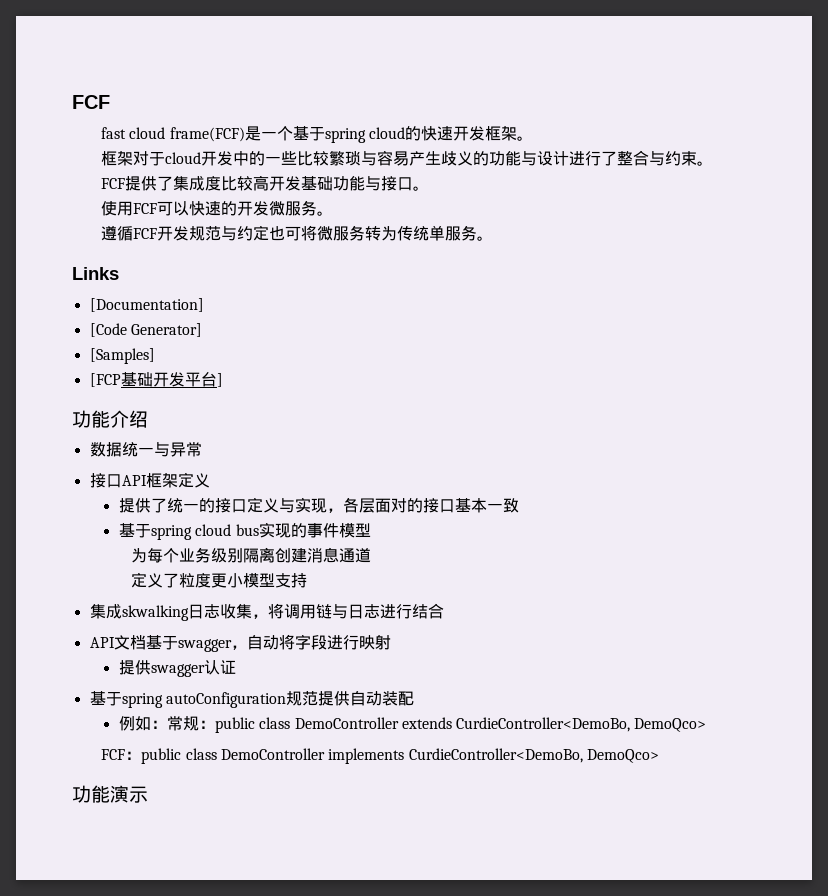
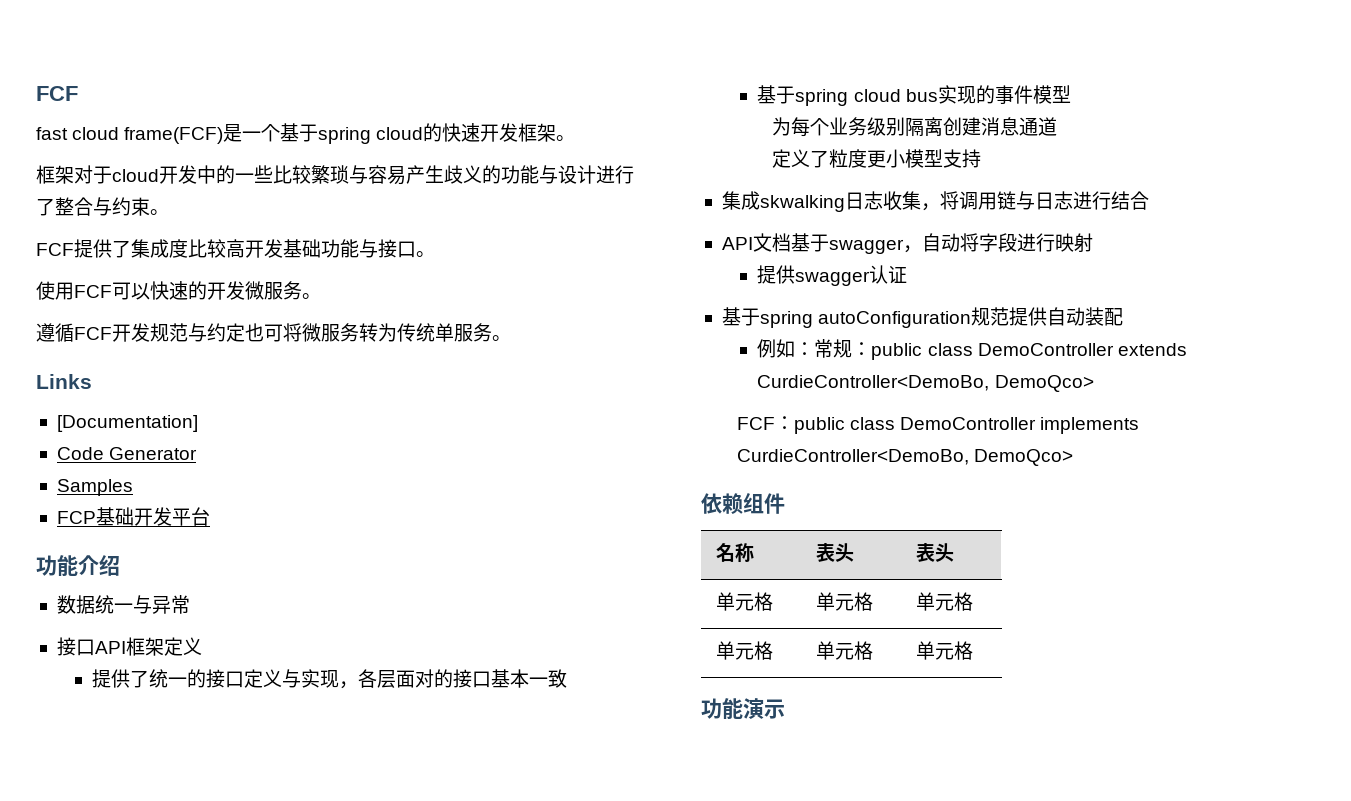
[89,323,202,337] [89,348,155,364] [89,373,121,387] [Code Generator] // [Samples] // [FCP -> [56,447,198,460] [56,479,133,496] [56,511,96,524] Code Generator // Samples // FCP
[216,373,223,387] ] -> (210, 516) none
(659, 756) none -> [701,493,785,514] [715,543,754,563] [815,543,854,562] [915,543,954,562] [715,592,773,611] [815,592,873,611] [915,592,973,611] [715,641,773,660] [815,641,873,660] [915,641,973,660] // 依赖组件 // 名称 | 表头 | 表头 // 单元格 | 单元格 | 单元格 // 单元格 | 单元格 | 单元格

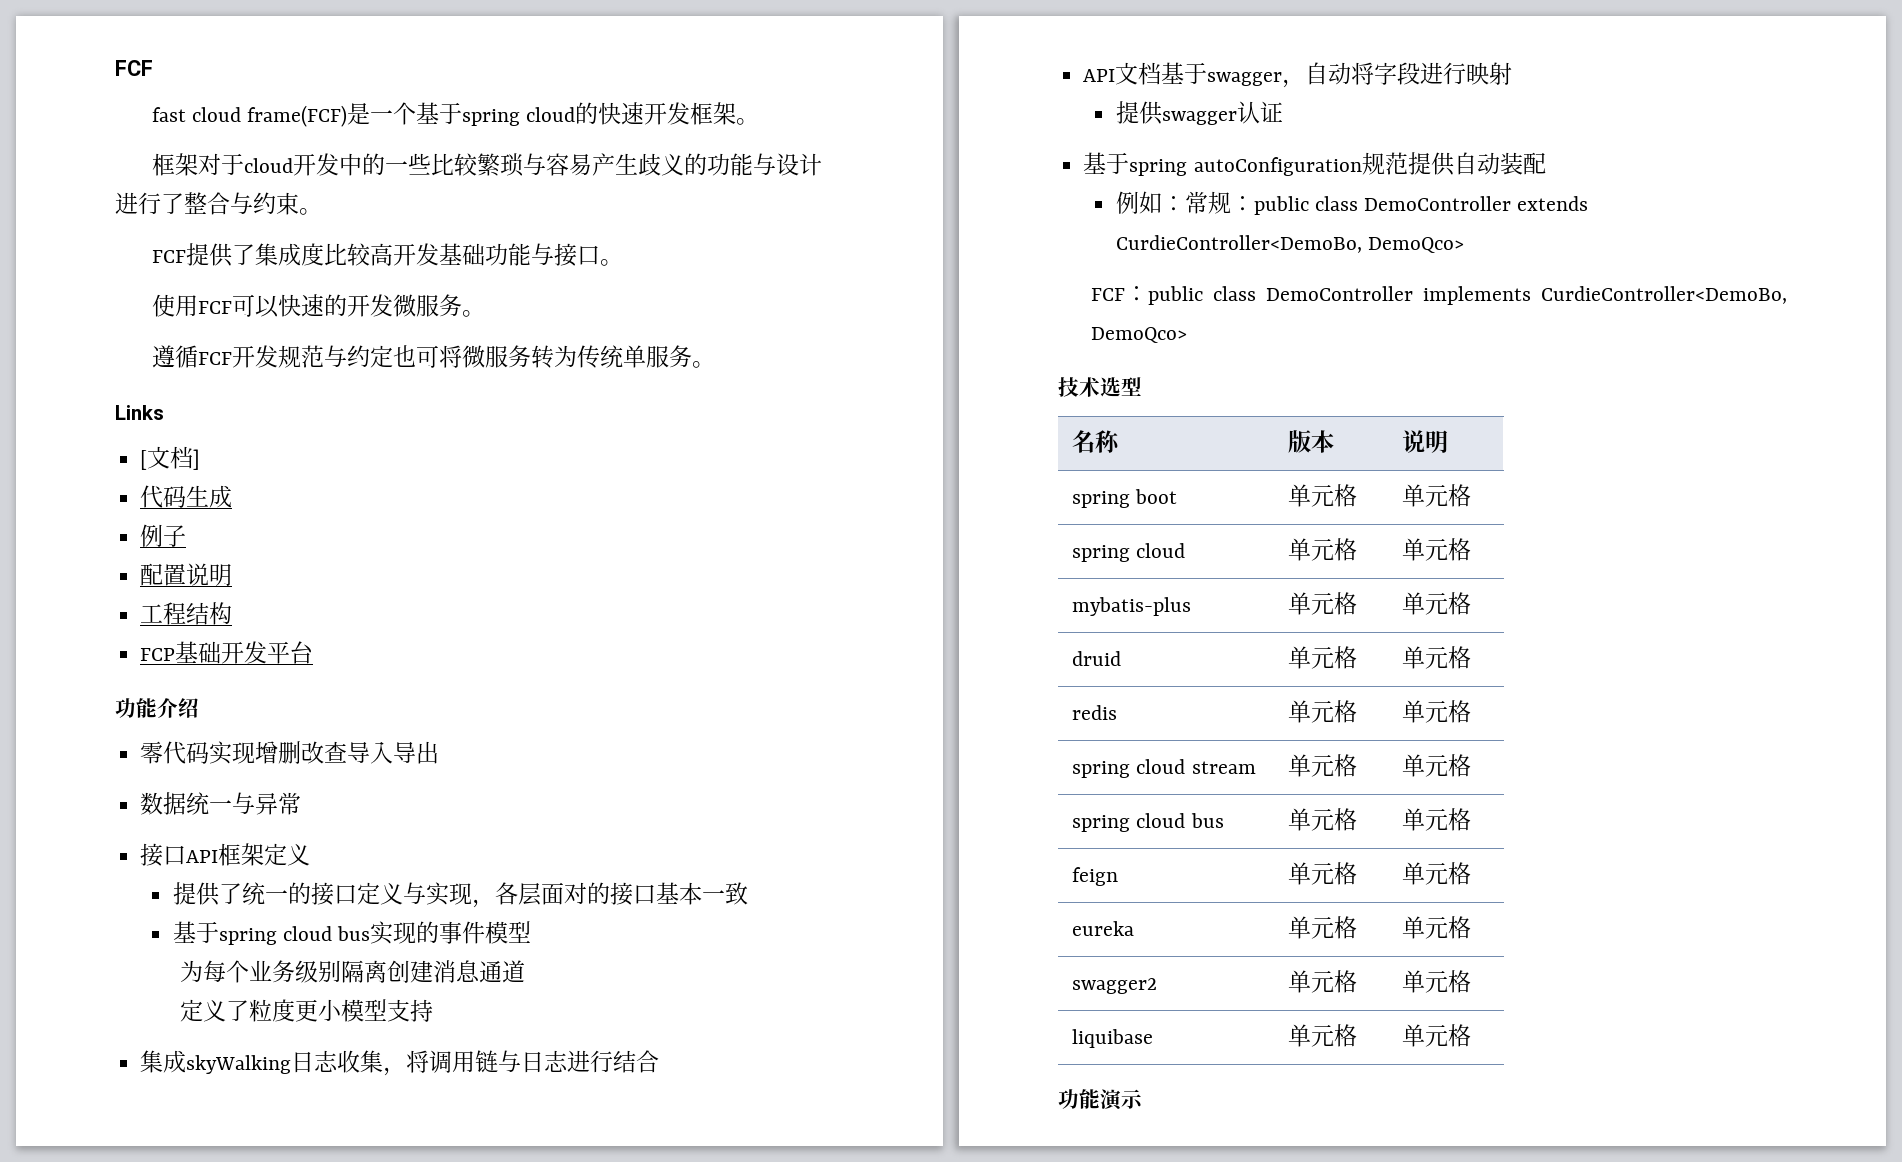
[56,415,198,432] [56,447,198,460] [56,479,133,496] [Documentation] // Code Generator // Samples -> [140,446,201,470] [140,485,233,508] [140,524,187,547] [140,563,233,586] [140,602,233,625] [文档] // 代码生成 // 例子 // 配置说明 // 工程结构
(120, 565) none -> [140,741,440,765] // 零代码实现增删改查导入导出
[759,195,845,212] skwalking -> [186,1055,292,1074] skyWalking
[701,493,785,514] 依赖组件 -> [1058,377,1142,397] 技术选型
[815,543,854,562] [915,543,954,562] [715,592,773,611] [815,592,873,611] [915,592,973,611] [715,641,773,660] [815,641,873,660] 表头 | 表头 // 单元格 | 单元格 | 单元格 // 单元格 | 单元格 -> [1288,430,1335,453] [1402,430,1449,453] [1072,489,1178,508] [1288,484,1358,507] [1402,484,1472,507] [1072,543,1186,562] [1288,538,1358,561] [1402,538,1472,561] [1072,597,1192,616] [1288,592,1358,615] [1402,592,1472,615] [1072,651,1122,666] [1288,646,1358,669] [1402,646,1472,669] [1072,705,1118,720] [1288,700,1358,723] [1402,700,1472,723] [1072,759,1256,778] [1288,754,1358,777] [1402,754,1472,777] [1072,813,1224,832] [1288,808,1358,831] [1402,808,1472,831] [1072,867,1119,886] [1288,862,1358,885] [1402,862,1472,885] [1072,921,1135,936] [1288,916,1358,939] [1402,916,1472,939] [1072,978,1158,994] [1288,970,1358,993] [1402,970,1472,993] [1072,1029,1154,1048] [1288,1024,1358,1047] 版本 | 说明 // spring boot | 单元格 | 单元格 // spring cloud | 单元格 | 单元格 // mybatis-plus | 单元格 | 单元格 // druid | 单元格 | 单元格 // redis | 单元格 | 单元格 // spring cloud stream | 单元格 | 单元格 // spring cloud bus | 单元格 | 单元格 // feign | 单元格 | 单元格 // eureka | 单元格 | 单元格 // swagger2 | 单元格 | 单元格 // liquibase | 单元格

